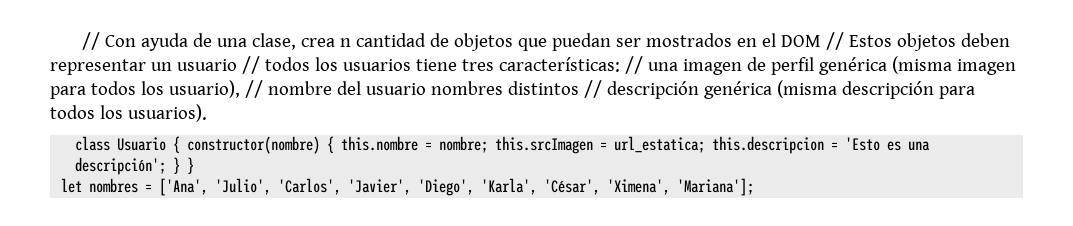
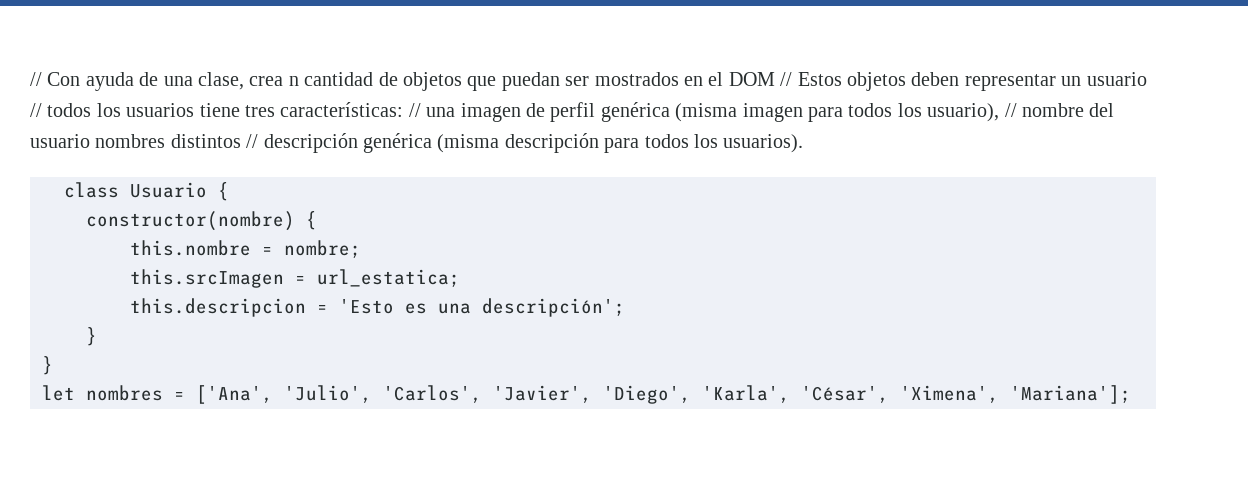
(181, 144) none -> (229, 191) //
(335, 144) none -> (317, 220) //
(489, 144) none -> (361, 249) //
(706, 144) none -> (460, 278) //
[173,157,181,174] } -> [86,327,97,346] // } //

